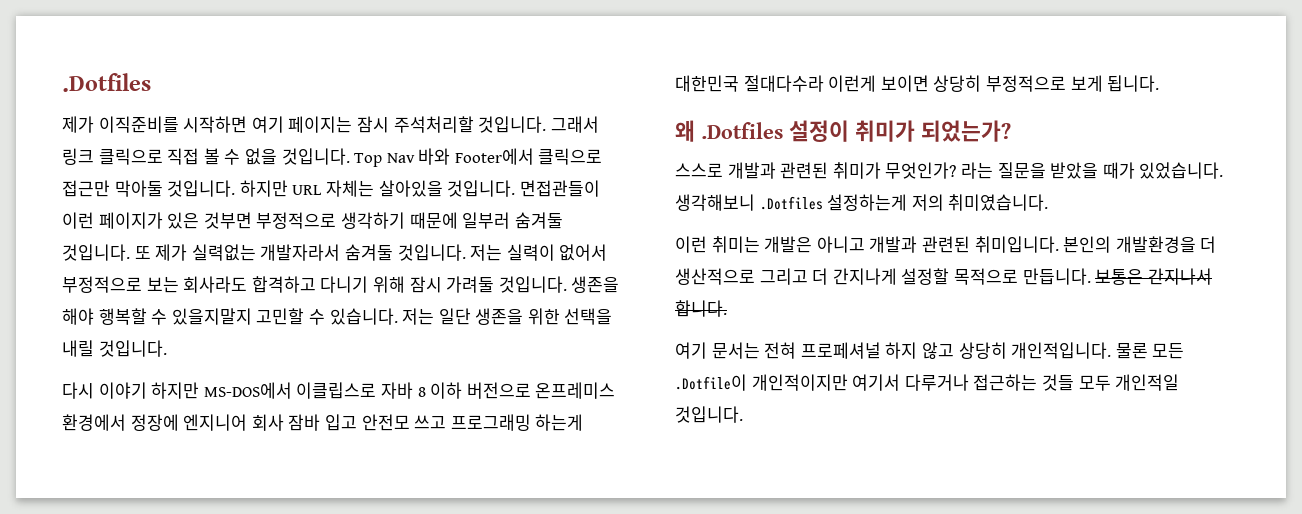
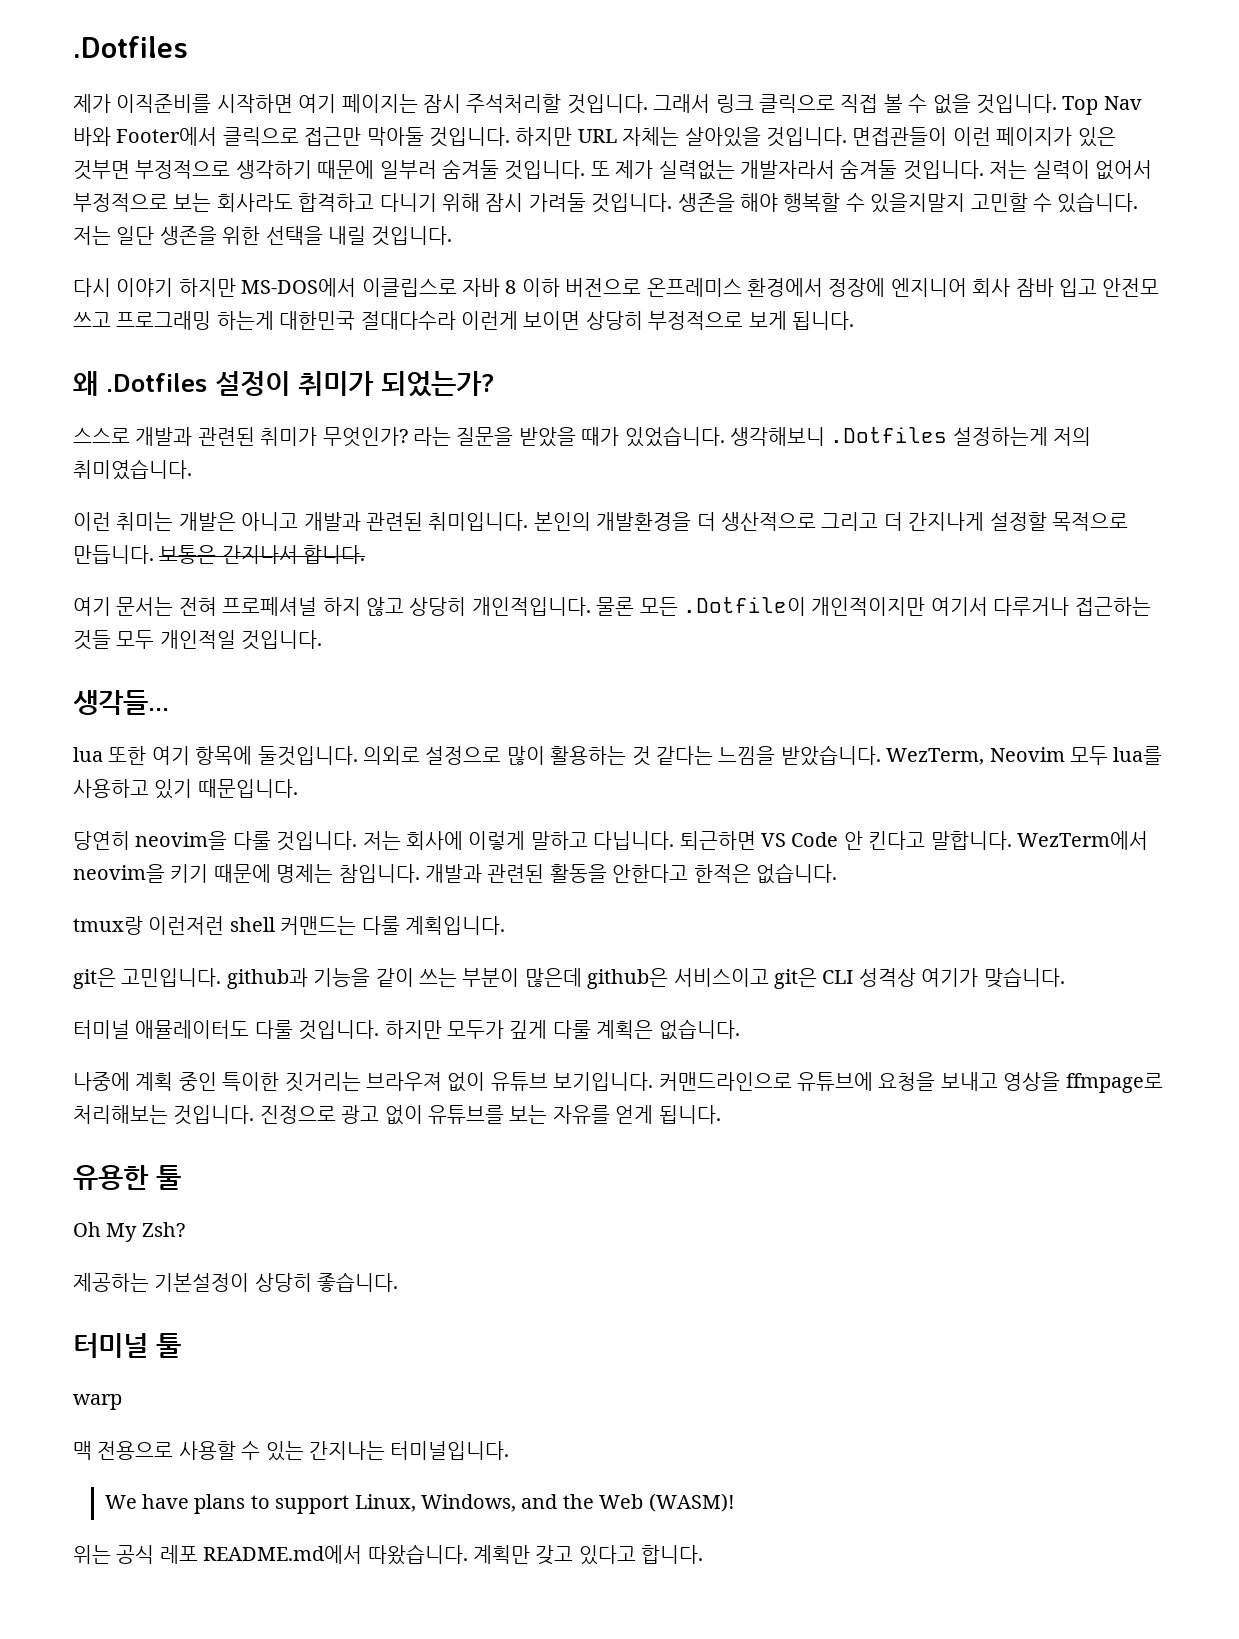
(743, 414) none -> [73,690,169,715] [73,745,1163,766] [73,779,298,799] [73,831,1148,851] [73,863,837,884] [73,916,505,935] [73,967,1065,989] [73,1019,740,1040] [73,1072,1163,1093] [73,1105,721,1125] [73,1165,181,1190] [73,1222,185,1242] [73,1272,399,1292] [73,1333,181,1358] [73,1394,122,1410] [73,1441,510,1461] [104,1493,735,1514] [73,1544,704,1565] // 생각들... // lua 또한 여기 항목에 둘것입니다. 의외로 설정으로 많이 활용하는 것 같다는 느낌을 받았습니다. WezTerm, Neovim 모두 lua를 사용하고 있기 때문입니다. // 당연히 neovim을 다룰 것입니다. 저는 회사에 이렇게 말하고 다닙니다. 퇴근하면 VS Code 안 킨다고 말합니다. WezTerm에서 neovim을 키기 때문에 명제는 참입니다. 개발과 관련된 활동을 안한다고 한적은 없습니다. // tmux랑 이런저런 shell 커맨드는 다룰 계획입니다. // git은 고민입니다. github과 기능을 같이 쓰는 부분이 많은데 github은 서비스이고 git은 CLI 성격상 여기가 맞습니다. // 터미널 애뮬레이터도 다룰 것입니다. 하지만 모두가 깊게 다룰 계획은 없습니다. // 나중에 계획 중인 특이한 짓거리는 브라우져 없이 유튜브 보기입니다. 커맨드라인으로 유튜브에 요청을 보내고 영상을 ffmpage로 처리해보는 것입니다. 진정으로 광고 없이 유튜브를 보는 자유를 얻게 됩니다. // 유용한 툴 // Oh My Zsh? // 제공하는 기본설정이 상당히 좋습니다. // 터미널 툴 // warp // 맥 전용으로 사용할 수 있는 간지나는 터미널입니다. // We have plans to support Linux, Windows, and the Web (WASM)! // 위는 공식 레포 README.md에서 따왔습니다. 계획만 갖고 있다고 합니다.

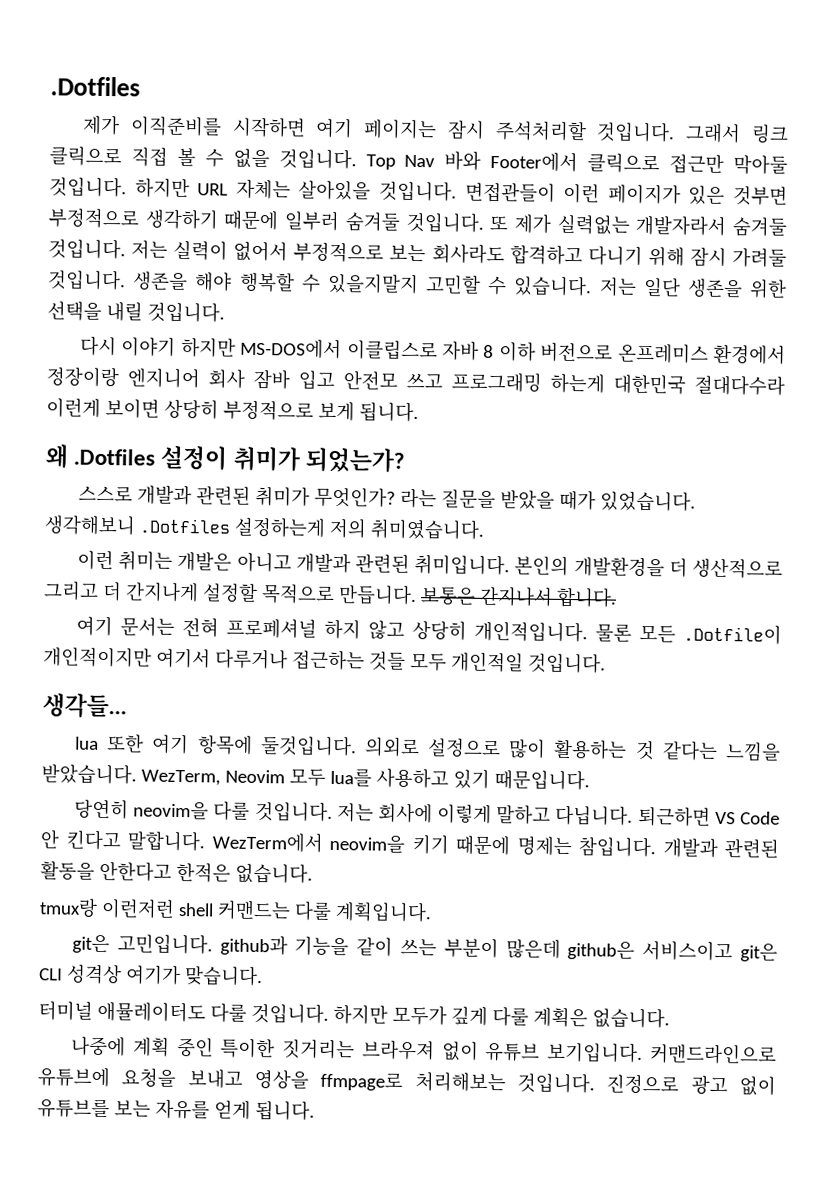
[828,278,886,297] 정장에 -> [46,367,119,388] 정장이랑
[73,1165,181,1190] [73,1222,185,1242] [73,1272,399,1292] [73,1333,181,1358] [73,1394,122,1410] [73,1441,510,1461] [104,1493,735,1514] [73,1544,704,1565] // 유용한 툴 // Oh My Zsh? // 제공하는 기본설정이 상당히 좋습니다. // 터미널 툴 // warp // 맥 전용으로 사용할 수 있는 간지나는 터미널입니다. // We have plans to support Linux, Windows, and the Web (WASM)! // 위는 공식 레포 README.md에서 따왔습니다. 계획만 갖고 있다고 합니다. -> (315, 1110) none

